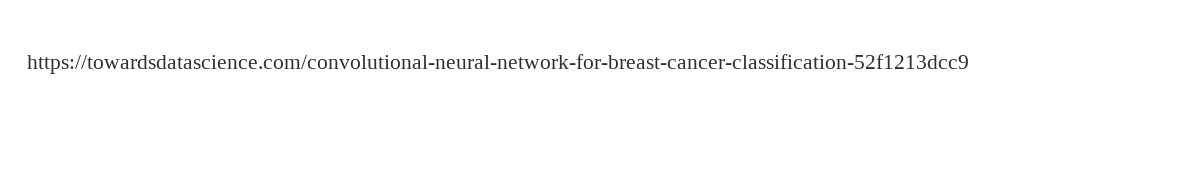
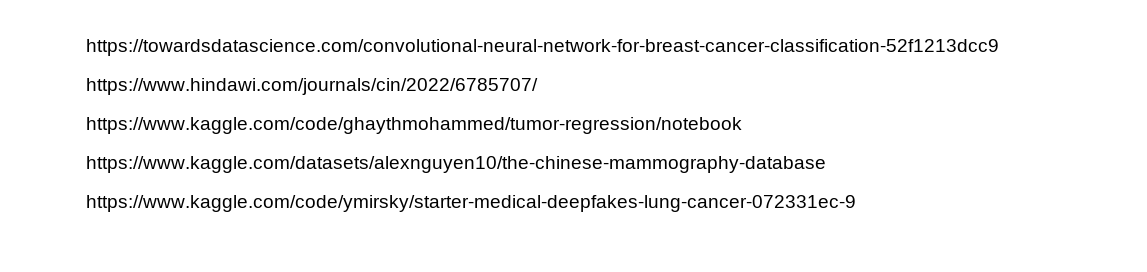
(969, 64) none -> [86,78,538,95] [86,117,742,134] [86,156,826,173] [86,195,856,212] // https://www.hindawi.com/journals/cin/2022/6785707/ // https://www.kaggle.com/code/ghaythmohammed/tumor-regression/notebook // https://www.kaggle.com/datasets/alexnguyen10/the-chinese-mammography-database // https://www.kaggle.com/code/ymirsky/starter-medical-deepfakes-lung-cancer-072331ec-9

